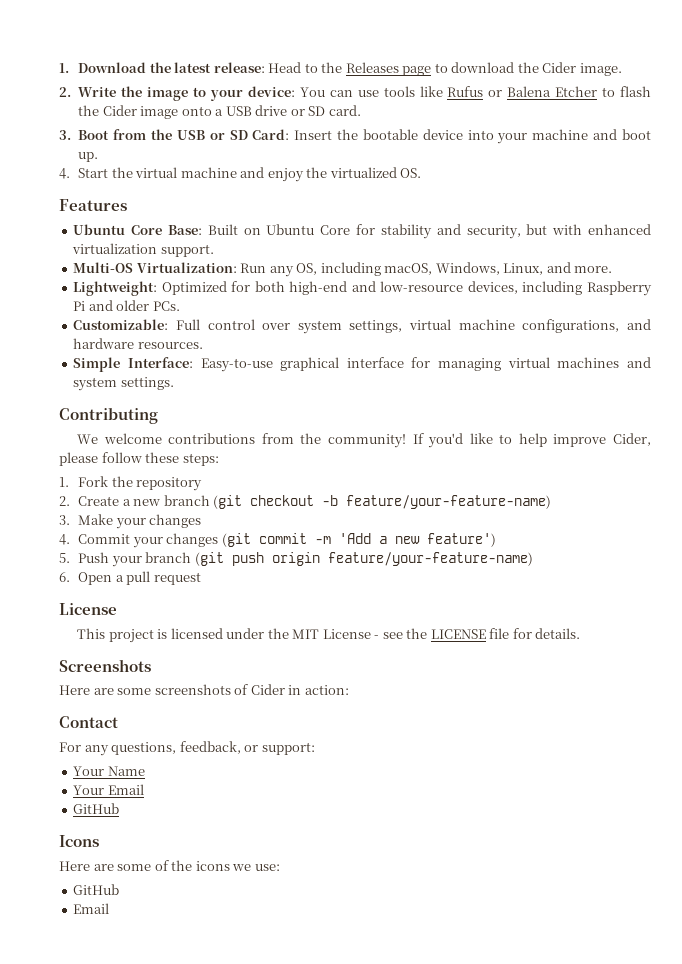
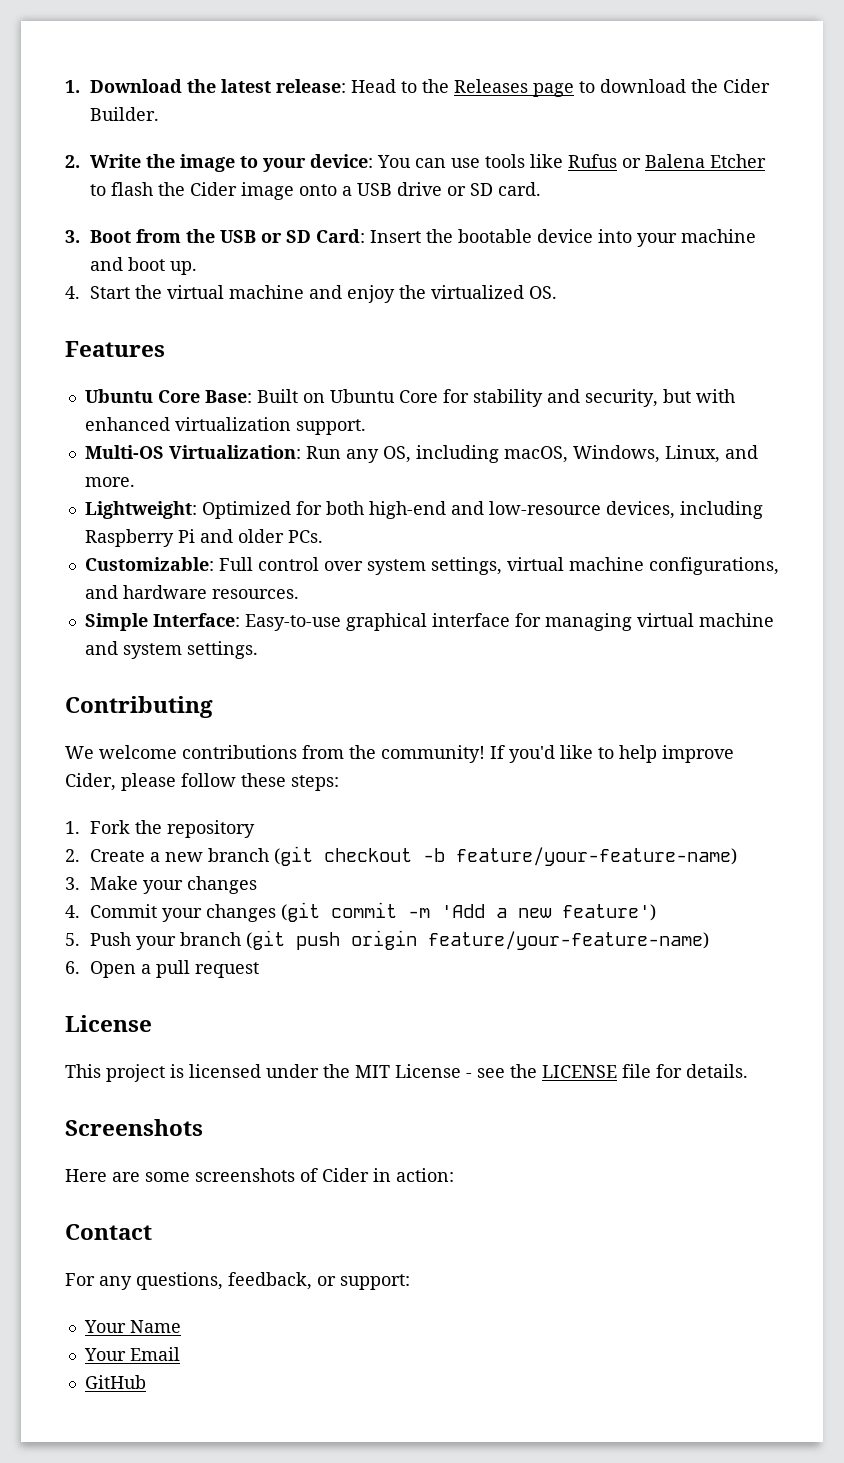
[579,63,622,76] image. -> [90,107,160,121] Builder.
[557,357,620,368] machines -> [698,613,774,627] machine
[59,835,99,847] [59,860,280,871] [73,884,120,895] [73,903,110,914] // Icons // Here are some of the icons we use: // GitHub // Email -> (146, 1382) none

